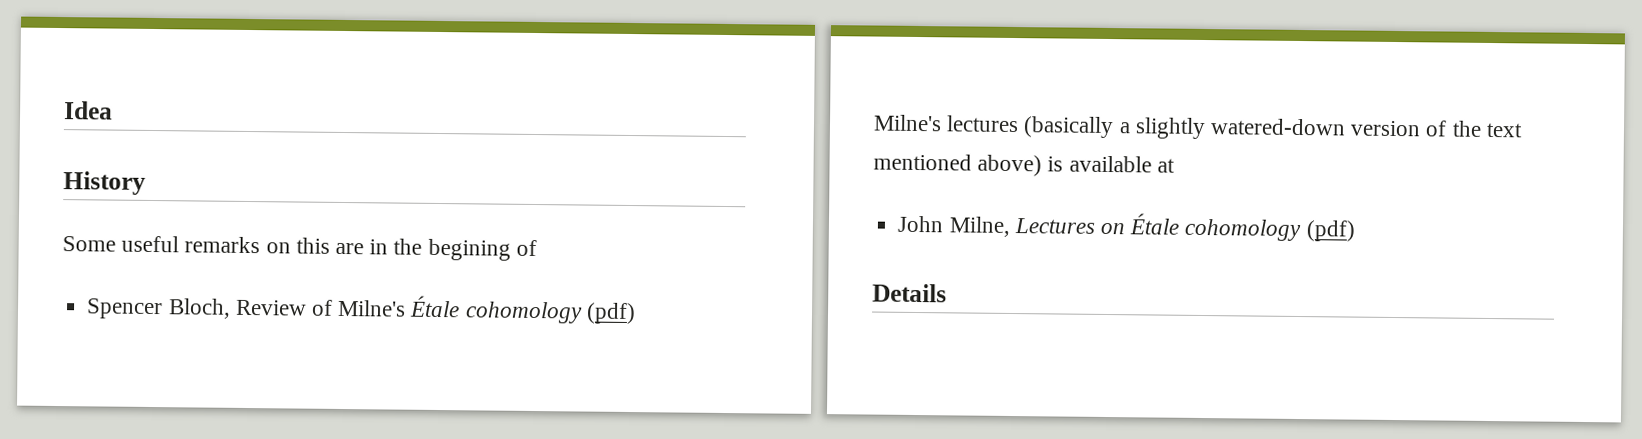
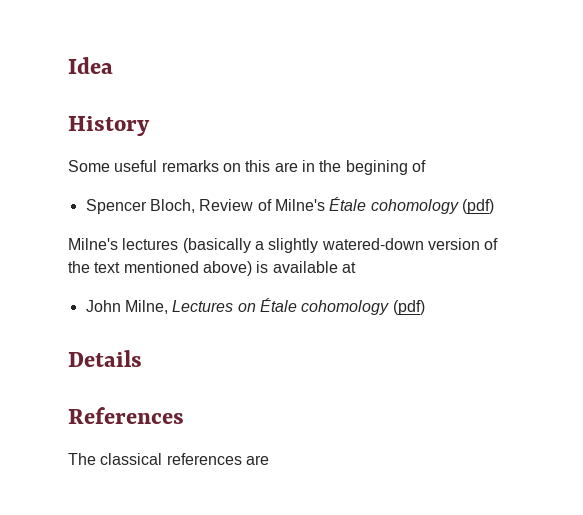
(947, 293) none -> [68,407,184,424] [68,453,269,465] // References // The classical references are

